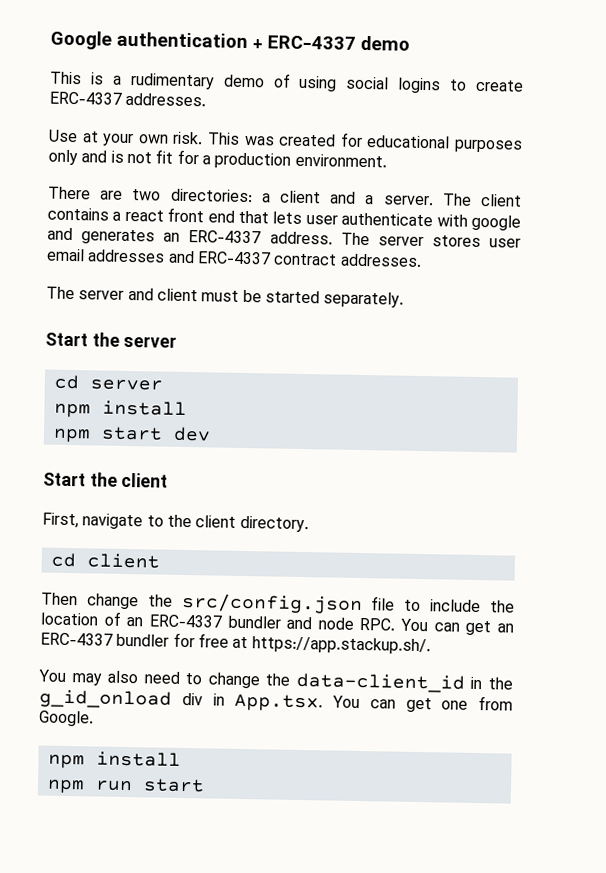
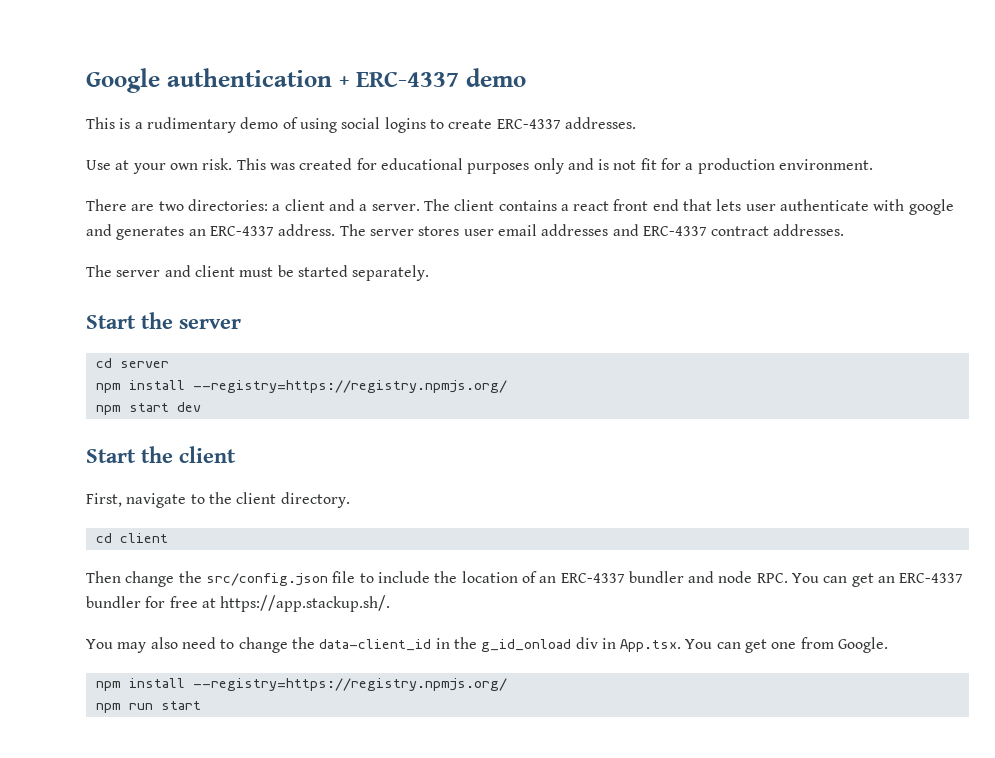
(187, 408) none -> [192,380,507,393] --registry=https://registry.npmjs.org/
(181, 759) none -> [192,678,507,691] --registry=https://registry.npmjs.org/

